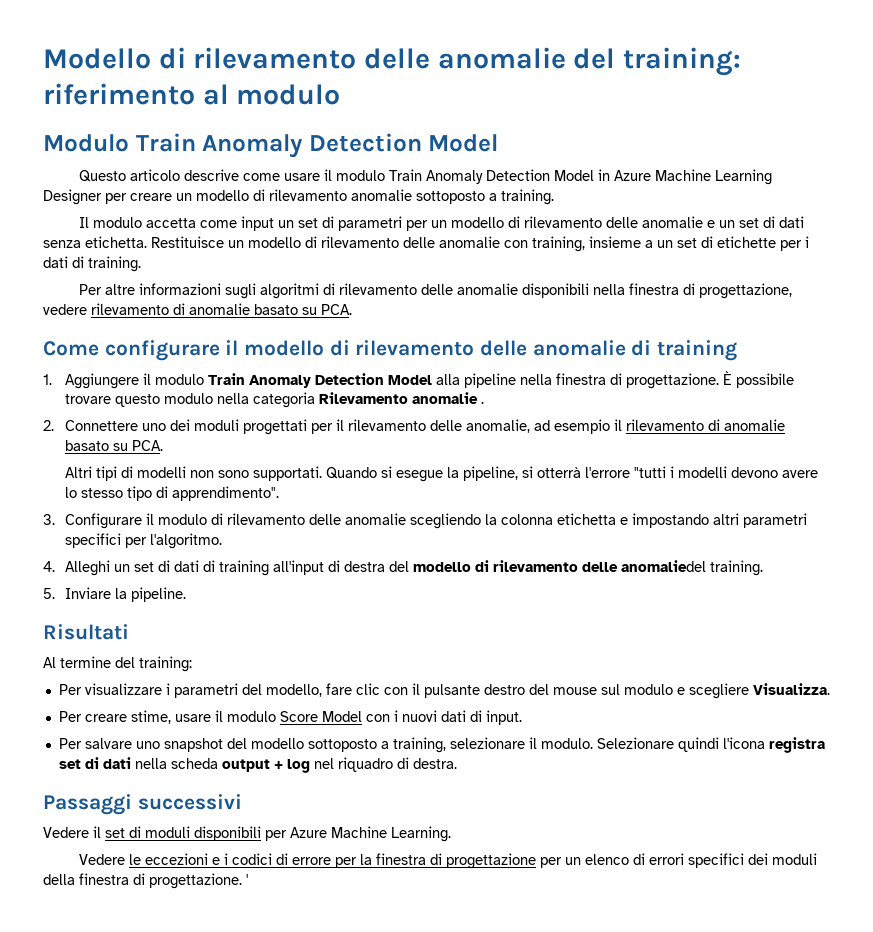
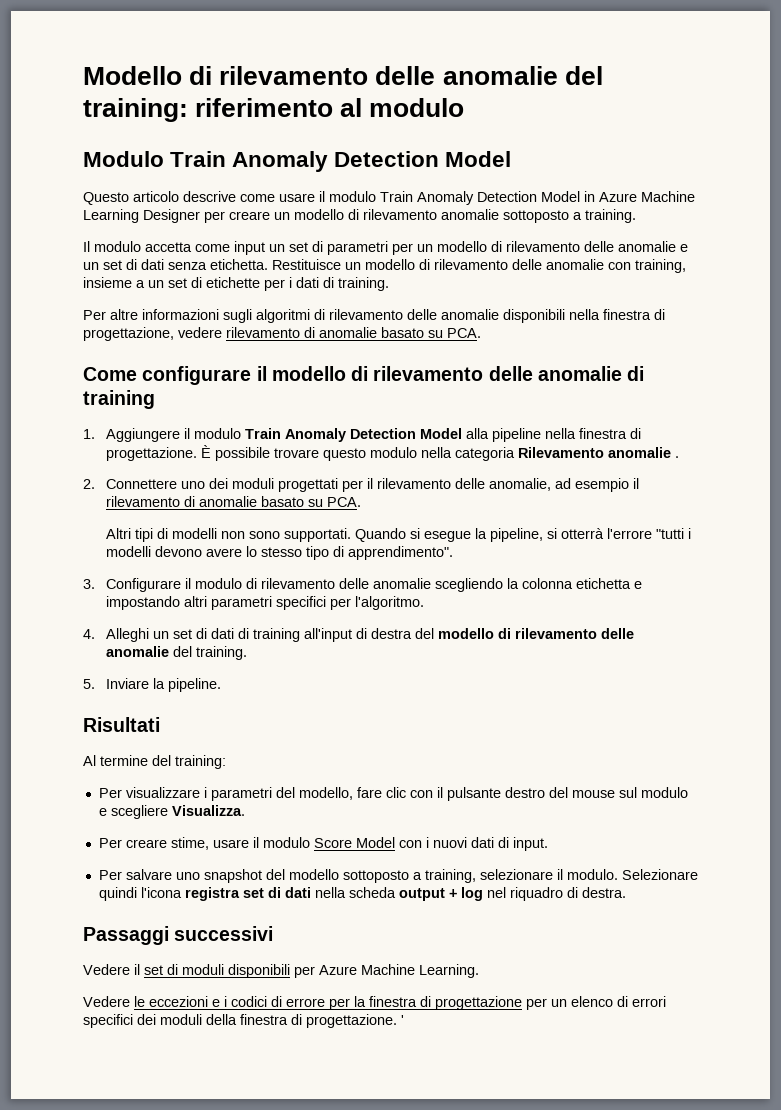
[620,560,706,572] anomaliedel -> [106,646,193,657] anomalie del

